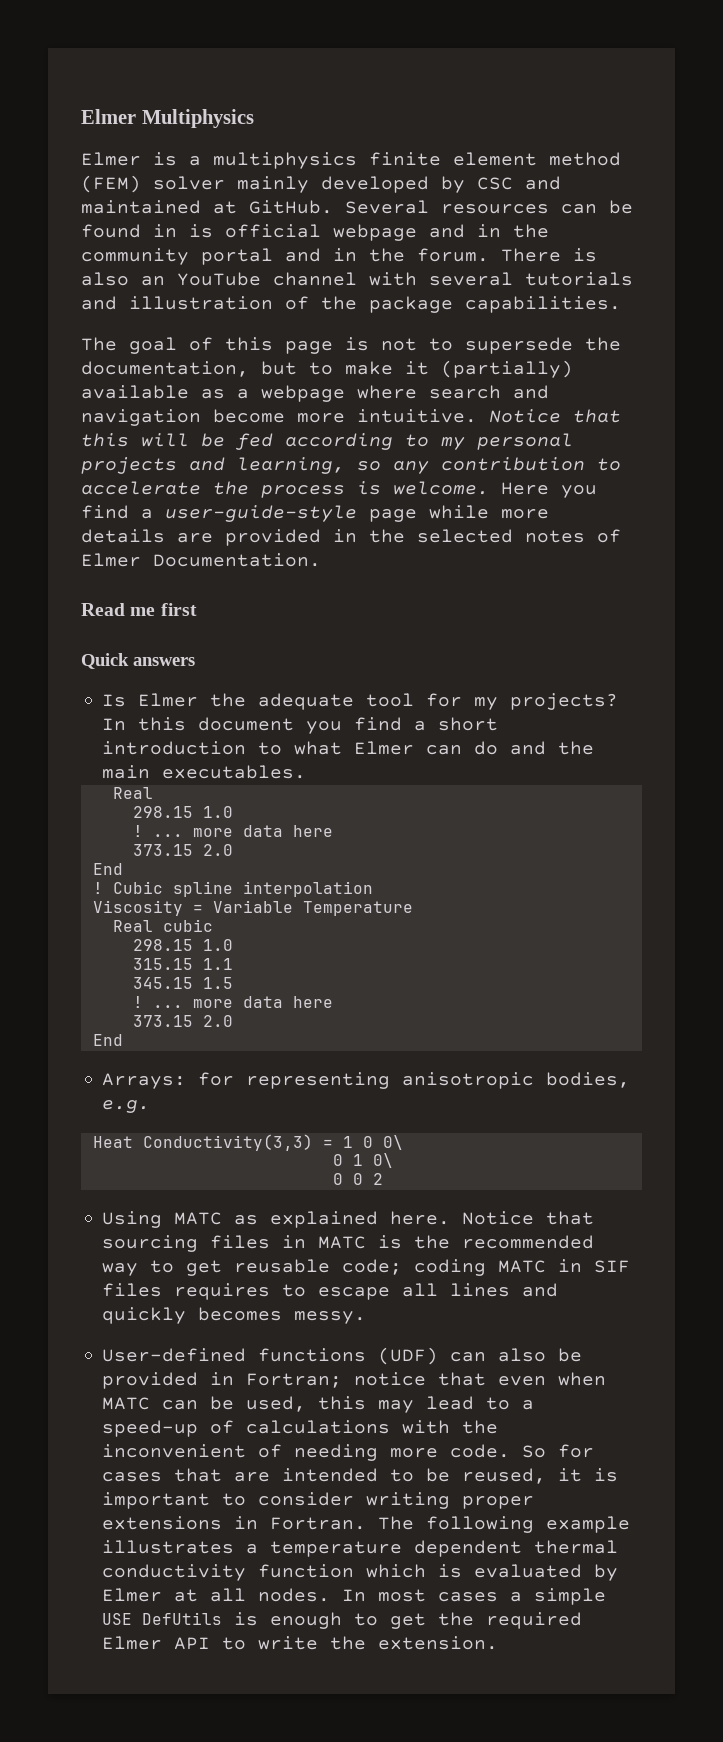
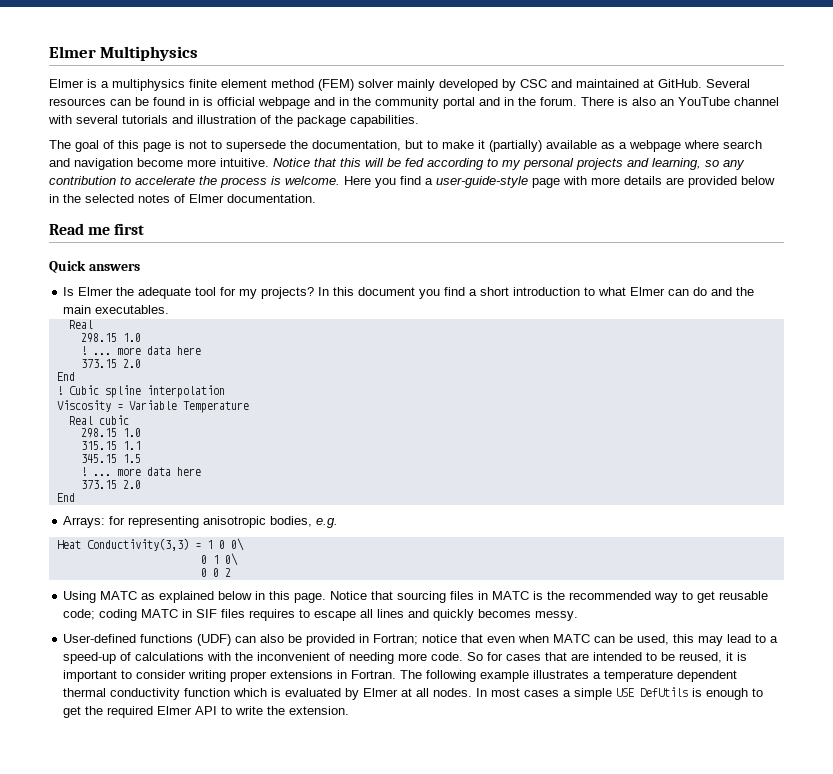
[429,505,489,519] while -> [563,176,587,185] with
(321, 537) none -> [741,176,775,185] below
[153,553,321,567] Documentation. -> [227,194,316,203] documentation.
[390,1211,451,1225] here. -> [218,591,327,603] below in this page.

